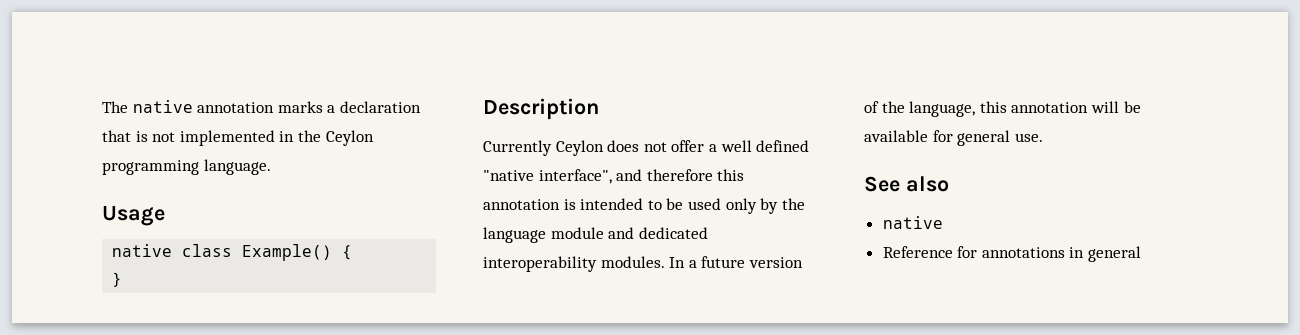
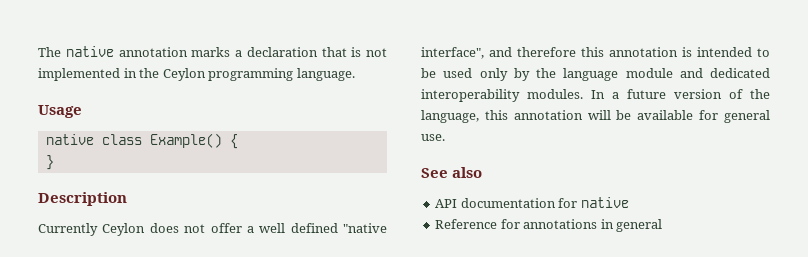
(949, 184) none -> [435,198,578,208] API documentation for

